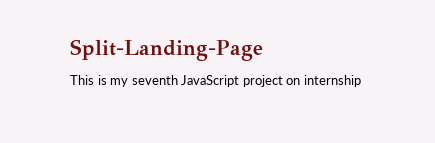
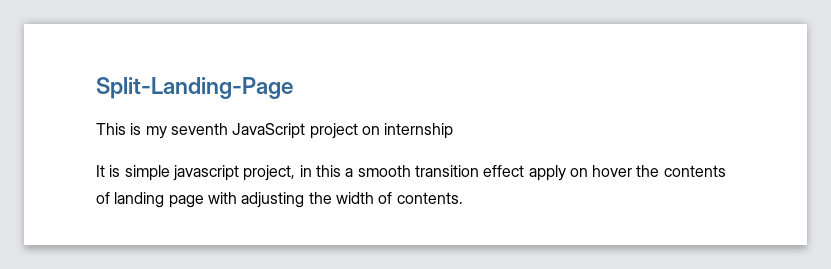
(361, 81) none -> [96,165,726,181] [96,192,463,208] // It is simple javascript project, in this a smooth transition effect apply on hover the contents of landing page with adjusting the width of contents.

